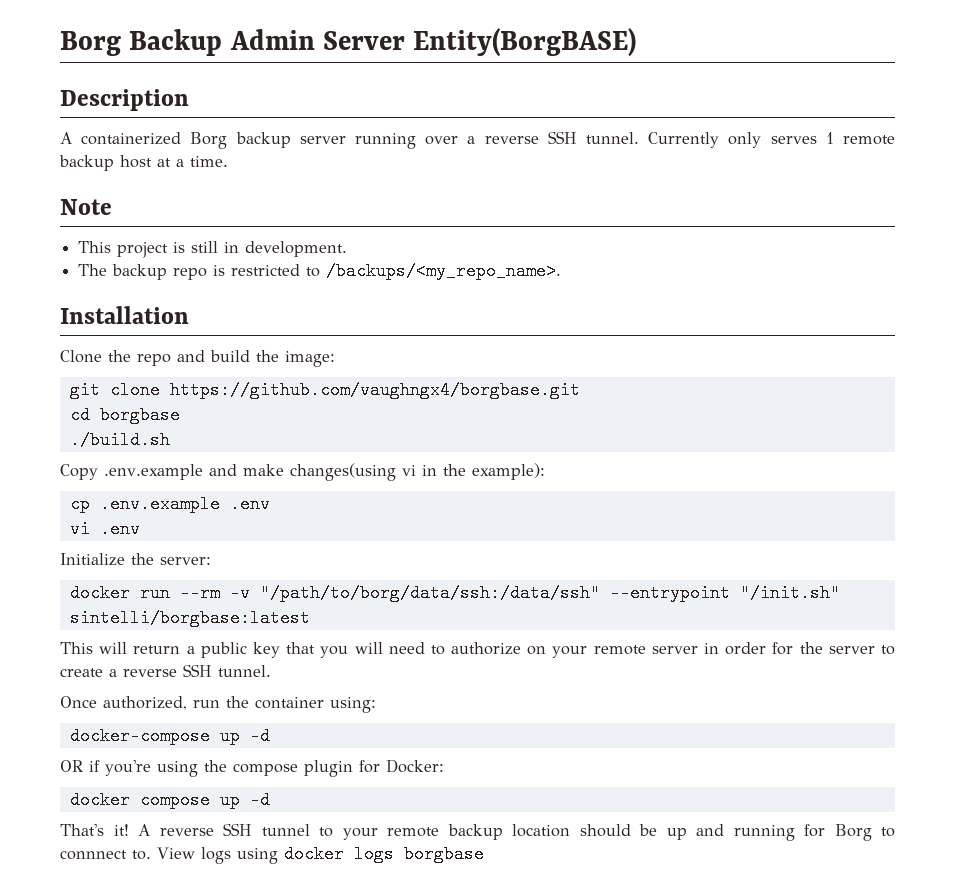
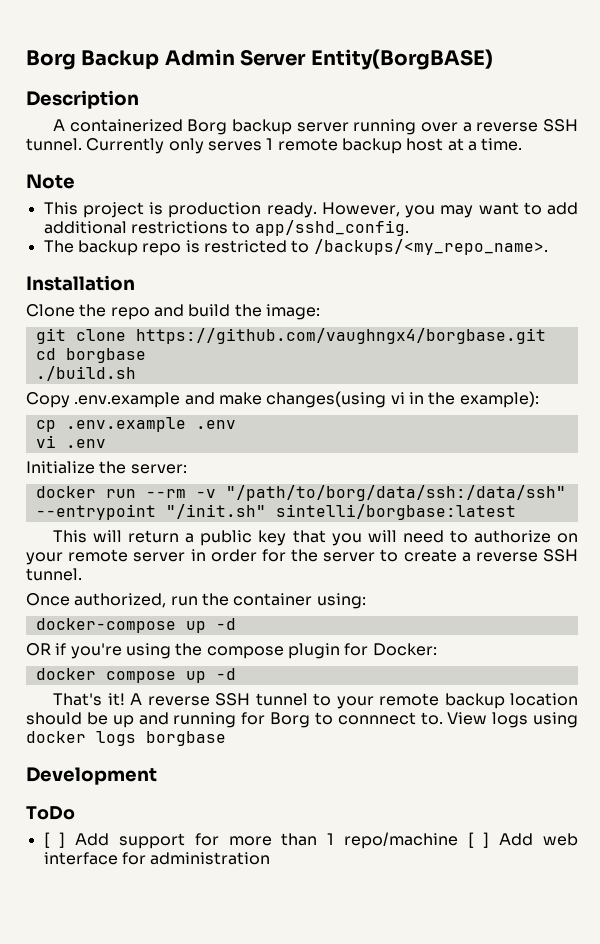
[191,241,348,257] still in development. -> [168,202,579,218] [43,220,409,236] production ready. However, you may want to add additional restrictions to app/sshd_config.
(484, 854) none -> [26,767,157,785] [26,806,75,820] [43,832,579,849] [43,852,271,865] // Development // ToDo // [ ] Add support for more than 1 repo/machine [ ] Add web interface for administration

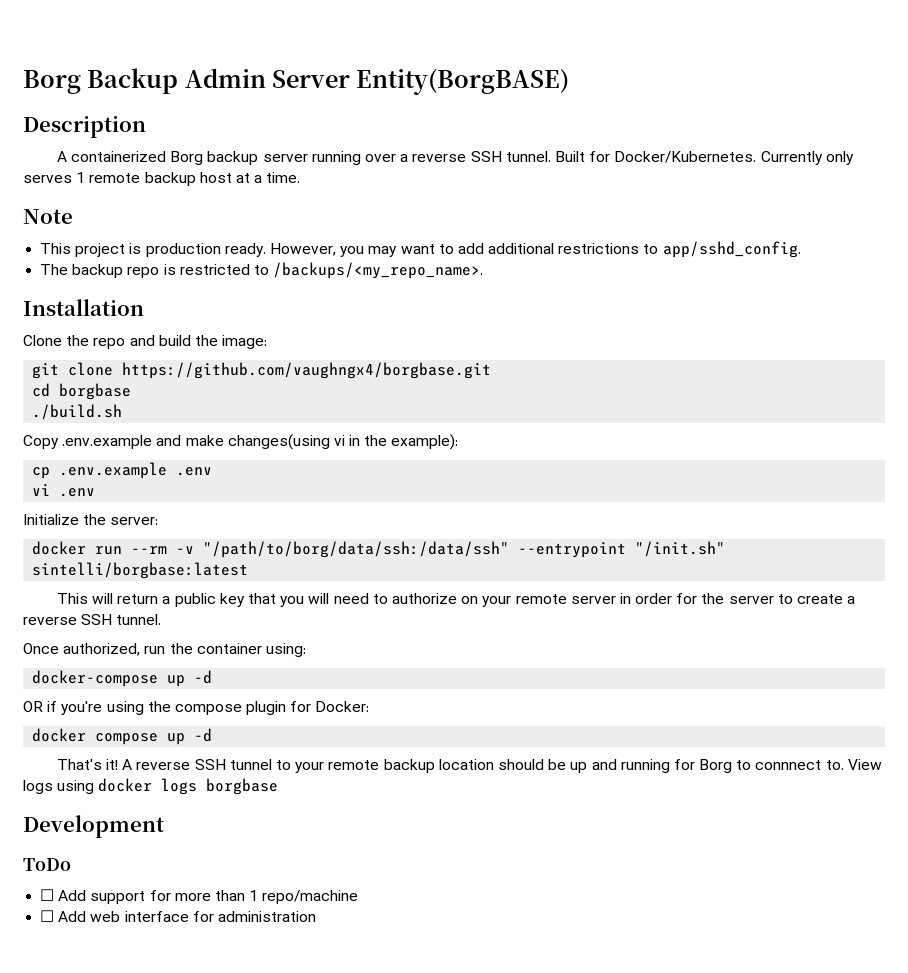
(82, 144) none -> [554,151,757,163] Built for Docker/Kubernetes.
[43,832,66,848] [ ] -> [40,889,55,901] ☐
[467,832,490,848] [ ] -> [40,910,55,922] // ☐

